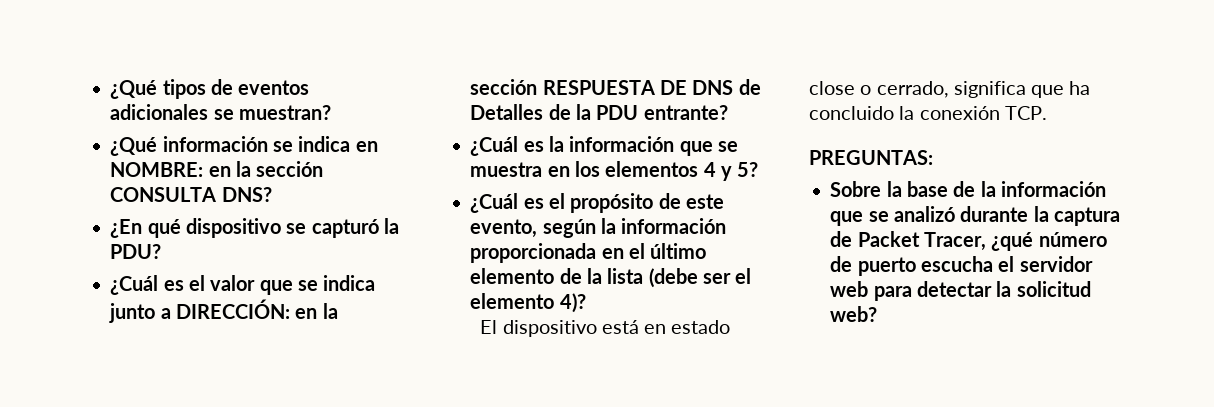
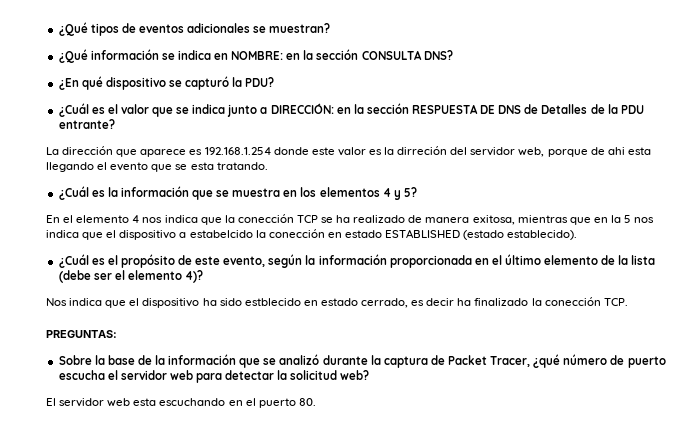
(728, 112) none -> [46,146,651,157] [46,162,268,172] // La dirección que aparece es 192.168.1.254 donde este valor es la dirreción del servidor web, porque de ahi esta llegando el evento que se esta tratando.
(759, 169) none -> [46,214,655,225] [46,229,578,240] // En el elemento 4 nos indica que la conección TCP se ha realizado de manera exitosa, mientras que en la 5 nos indica que el dispositivo a estabelcido la conección en estado ESTABLISHED (estado establecido).
[480,320,731,337] [809,81,1091,98] [809,106,1000,120] El dispositivo está en estado close o cerrado, significa que ha concluido la conexión -> [46,297,601,308] Nos indica que el dispositivo ha sido estblecido en estado cerrado, es decir ha finalizado la conección
(878, 314) none -> [46,398,316,408] // El servidor web esta escuchando en el puerto 80.

